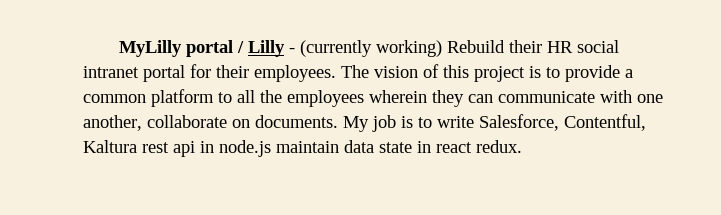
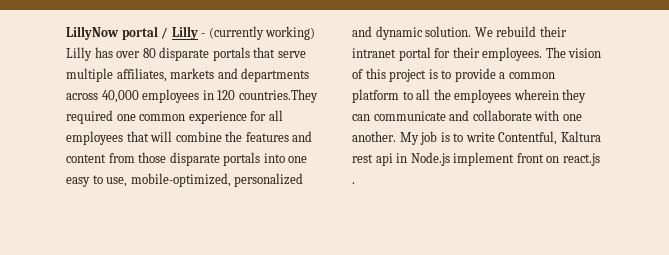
[119,40,183,57] MyLilly -> [66,26,119,40] LillyNow
[447,40,620,53] Rebuild their HR social -> [66,47,306,61] [66,68,310,82] [66,89,318,103] [66,110,283,124] [66,131,313,145] [66,152,308,166] [66,173,304,187] [352,26,567,40] Lilly has over 80 disparate portals that serve multiple affiliates, markets and departments across 40,000 employees in 120 countries.They required one common experience for all employees that will combine the features and content from those disparate portals into one easy to use, mobile-optimized, personalized and dynamic solution. We rebuild their
[600,90,663,103] [83,115,338,131] with one another, collaborate on documents. -> [449,110,582,121] [352,131,396,142] and collaborate with one another.
[479,114,559,131] Salesforce, -> (495, 137) none
[219,140,522,157] node.js maintain data state in react redux. -> [410,152,600,166] [352,182,355,184] Node.js implement front on react.js .

